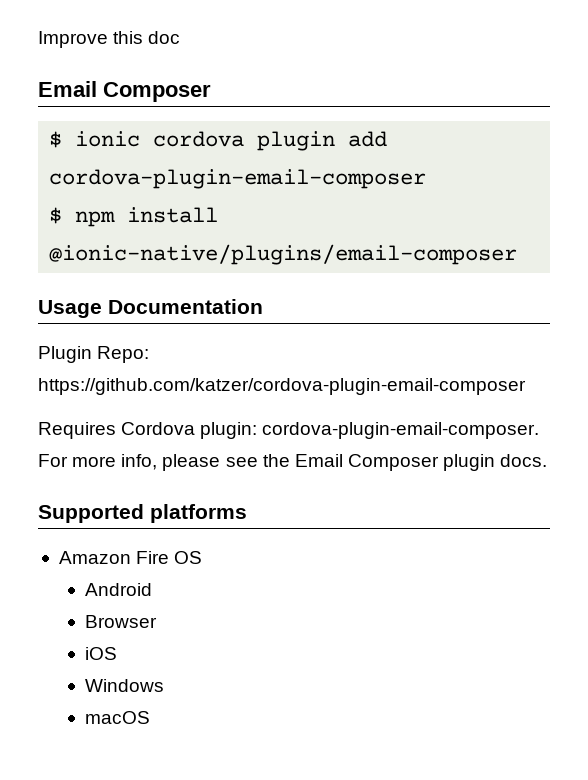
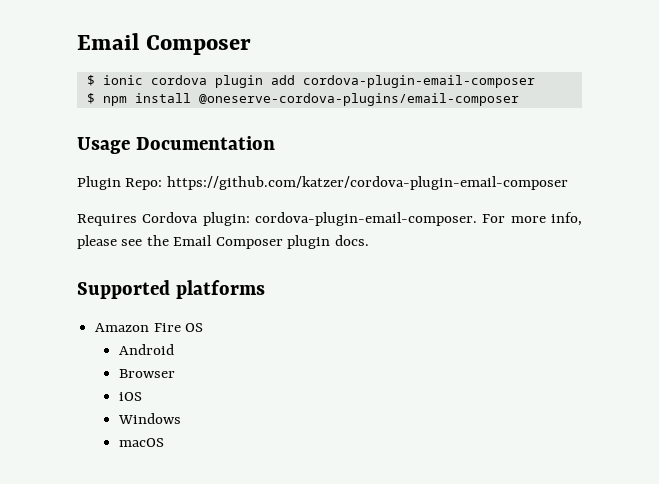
[38,31,181,48] Improve this doc // -> (77, 41) none
[49,244,518,265] @ionic-native/plugins/email-composer -> [198,93,519,106] @oneserve-cordova-plugins/email-composer

